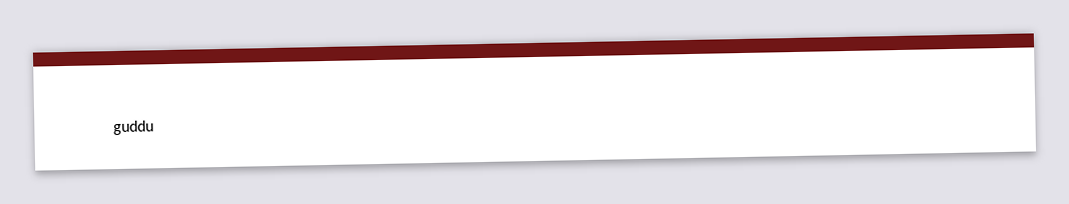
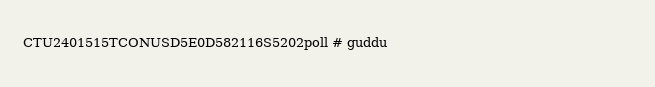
(113, 128) none -> [23,37,343,50] CTU2401515TCONUSD5E0D582116S5202poll #

